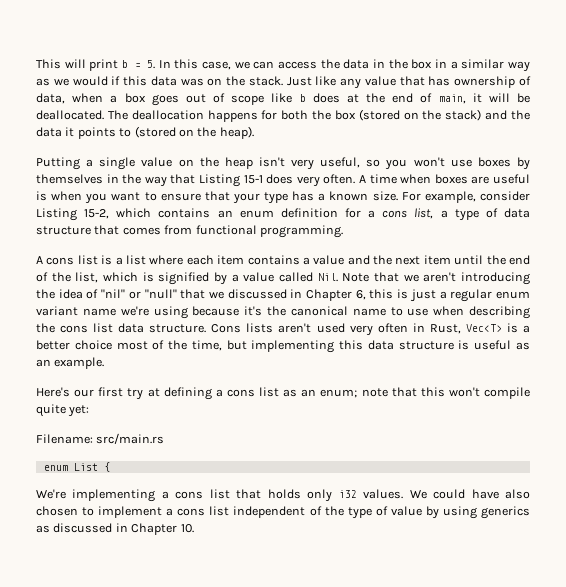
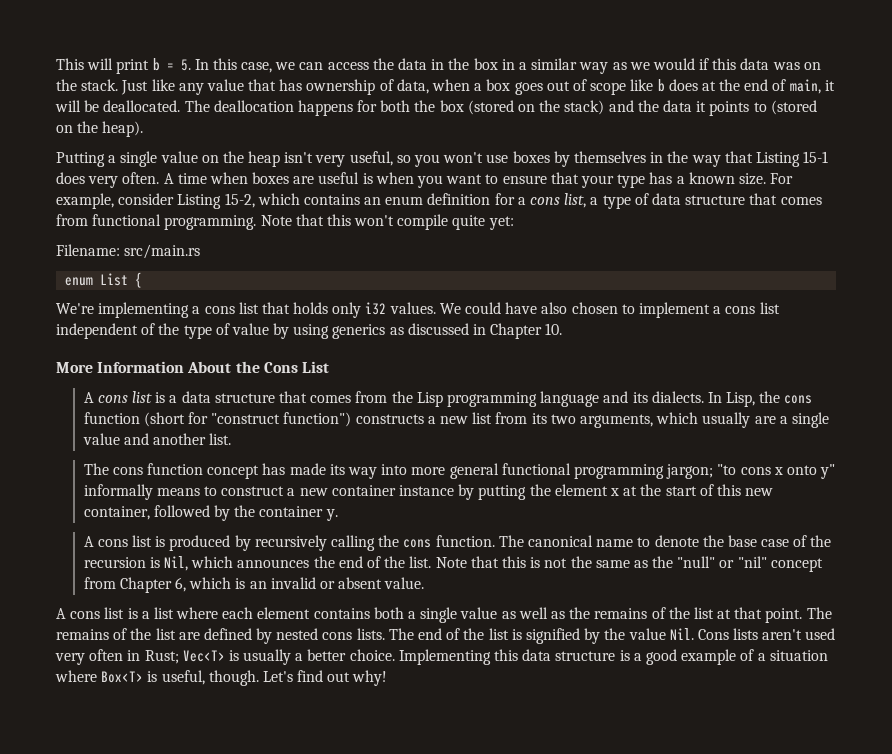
[36,255,531,265] [36,272,531,285] [36,289,530,302] [36,306,530,319] [36,323,530,336] [36,340,530,353] [36,357,105,369] [36,387,388,400] // A cons list is a list where each item contains a value and the next item until the end of the list, which is signified by a value called Nil. Note that we aren't introducing the idea of "nil" or "null" that we discussed in Chapter 6, this is just a regular enum variant name we're using because it's the canonical name to use when describing the cons list data structure. Cons lists aren't used very often in Rust, Vec<T> is a better choice most of the time, but implementing this data structure is useful as an example. // Here's our first try at defining a cons list as an enum; note -> [260,215,292,226] Note
(194, 528) none -> [56,361,329,373] [83,391,813,407] [83,412,829,428] [82,433,232,445] [83,463,836,479] [83,484,774,500] [83,505,338,521] [83,535,832,551] [83,556,823,572] [83,577,425,593] [56,607,832,623] [56,628,836,644] [55,649,828,665] [55,670,388,686] // More Information About the Cons List // A cons list is a data structure that comes from the Lisp programming language and its dialects. In Lisp, the cons function (short for "construct function") constructs a new list from its two arguments, which usually are a single value and another list. // The cons function concept has made its way into more general functional programming jargon; "to cons x onto y" informally means to construct a new container instance by putting the element x at the start of this new container, followed by the container y. // A cons list is produced by recursively calling the cons function. The canonical name to denote the base case of the recursion is Nil, which announces the end of the list. Note that this is not the same as the "null" or "nil" concept from Chapter 6, which is an invalid or absent value. // A cons list is a list where each element contains both a single value as well as the remains of the list at that point. The remains of the list are defined by nested cons lists. The end of the list is signified by the value Nil. Cons lists aren't used very often in Rust; Vec<T> is usually a better choice. Implementing this data structure is a good example of a situation where Box<T> is useful, though. Let's find out why!

